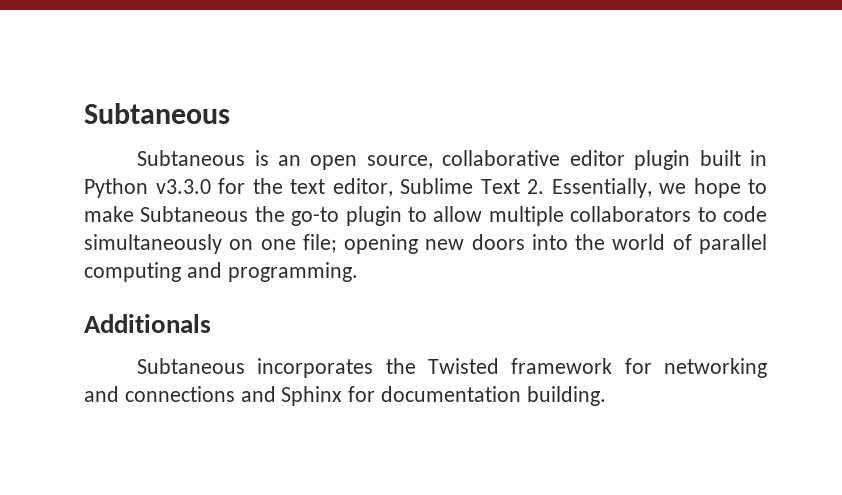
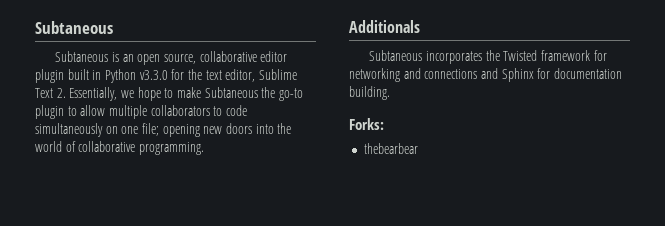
[698,234,767,254] [84,262,222,282] parallel computing and -> [78,141,136,152] collaborative
(606, 396) none -> [349,118,384,130] [363,143,418,154] // Forks: // thebearbear

